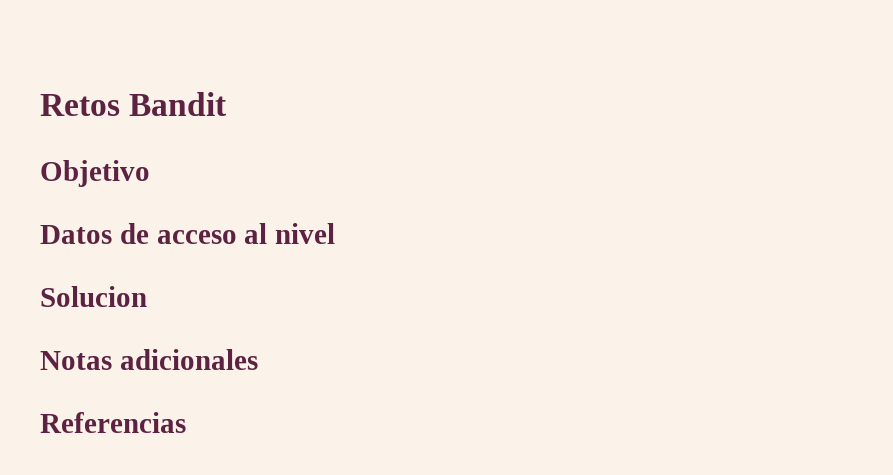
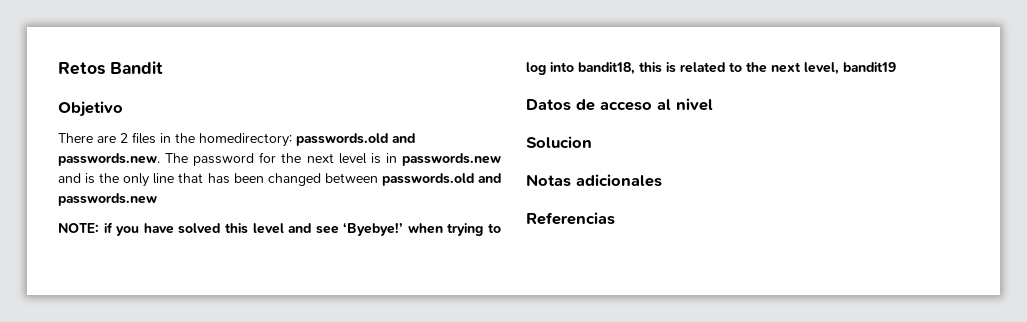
(150, 173) none -> [58,132,415,147] [58,152,501,166] [58,173,501,187] [58,193,157,206] [58,222,501,236] [526,62,896,75] // There are 2 files in the homedirectory: passwords.old and passwords.new. The password for the next level is in passwords.new and is the only line that has been changed between passwords.old and passwords.new // NOTE: if you have solved this level and see ‘Byebye!’ when trying to log into bandit18, this is related to the next level, bandit19

